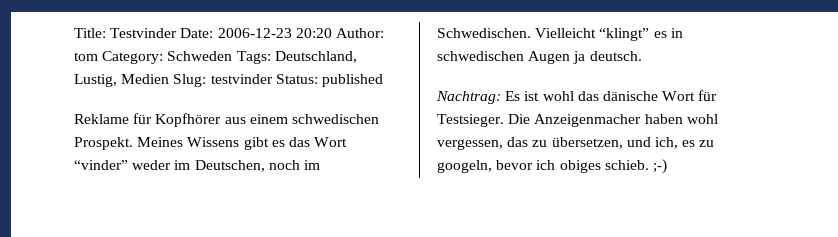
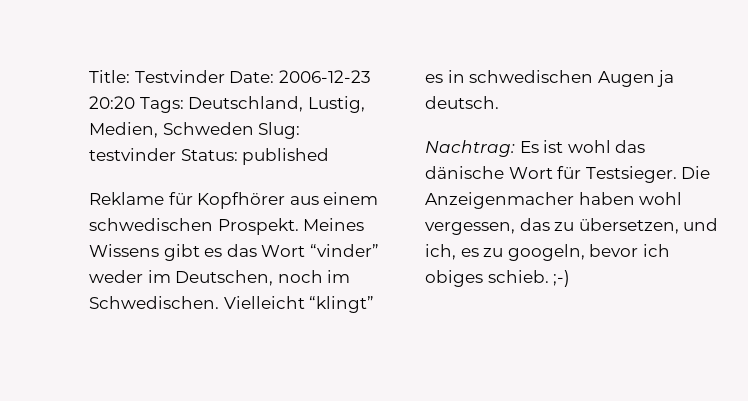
[335,28,384,38] [74,51,233,64] Author: tom Category: Schweden -> (135, 102) none
[121,74,170,84] Medien -> [89,122,254,138] Medien, Schweden

